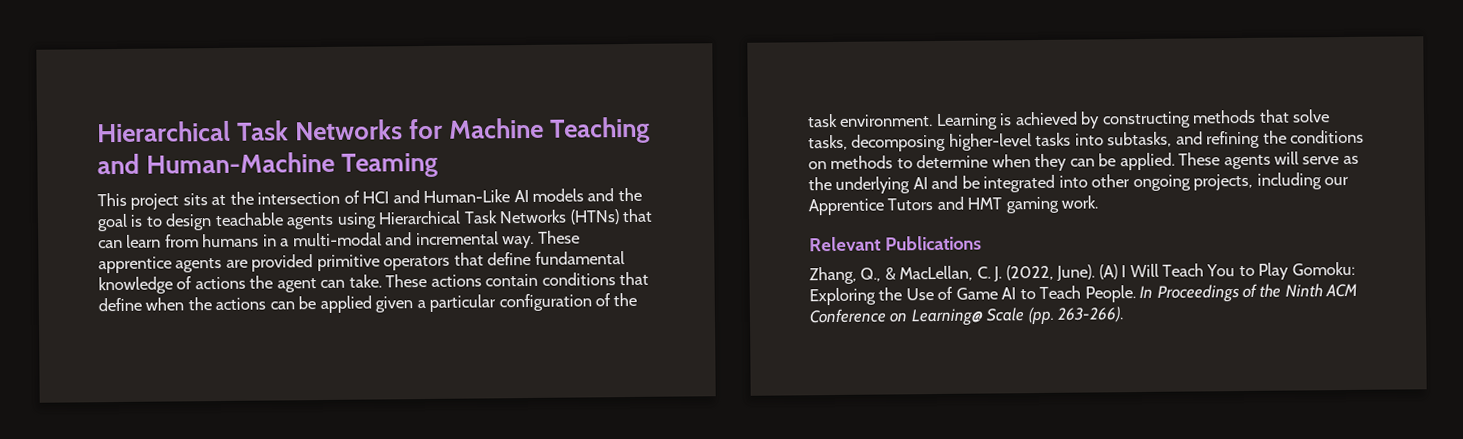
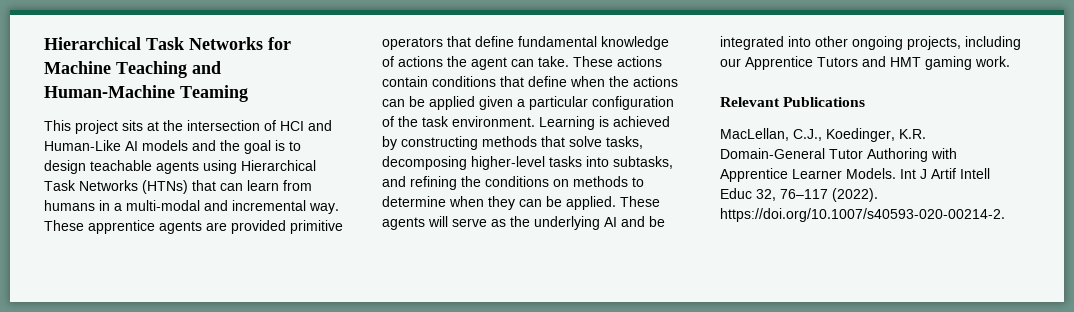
[809,261,1355,285] [809,283,1358,306] [809,306,1125,327] Zhang, Q., & MacLellan, C. J. (2022, June). (A) I Will Teach You to Play Gomoku: Exploring the Use of Game AI to Teach People. In Proceedings of the Ninth ACM Conference on Learning@ Scale (pp. 263-266). -> [720,128,926,142] [720,148,957,162] [720,168,990,182] [720,188,878,202] [720,208,1005,222] MacLellan, C.J., Koedinger, K.R. Domain-General Tutor Authoring with Apprentice Learner Models. Int J Artif Intell Educ 32, 76–117 (2022). https://doi.org/10.1007/s40593-020-00214-2.

